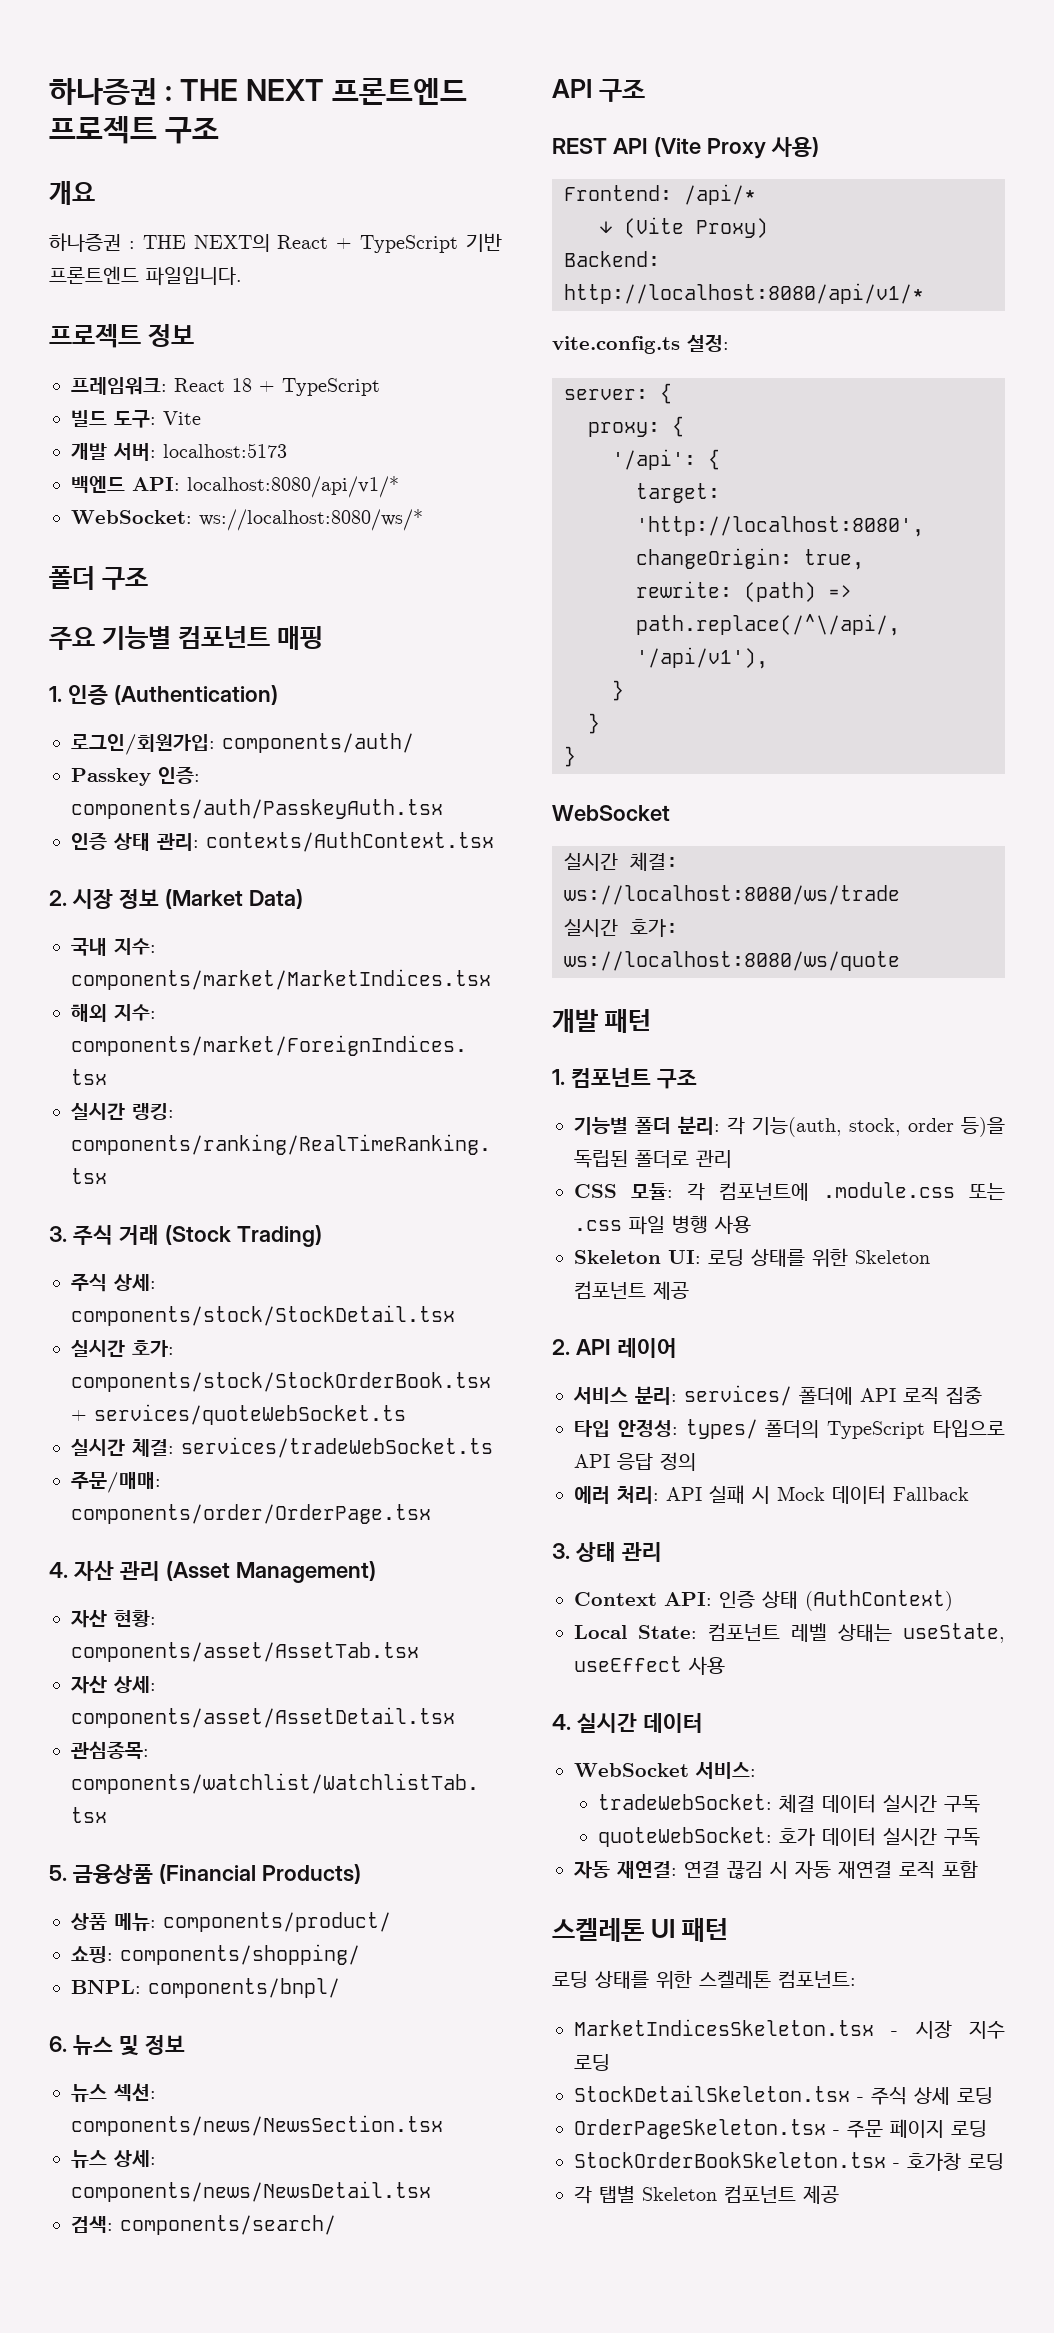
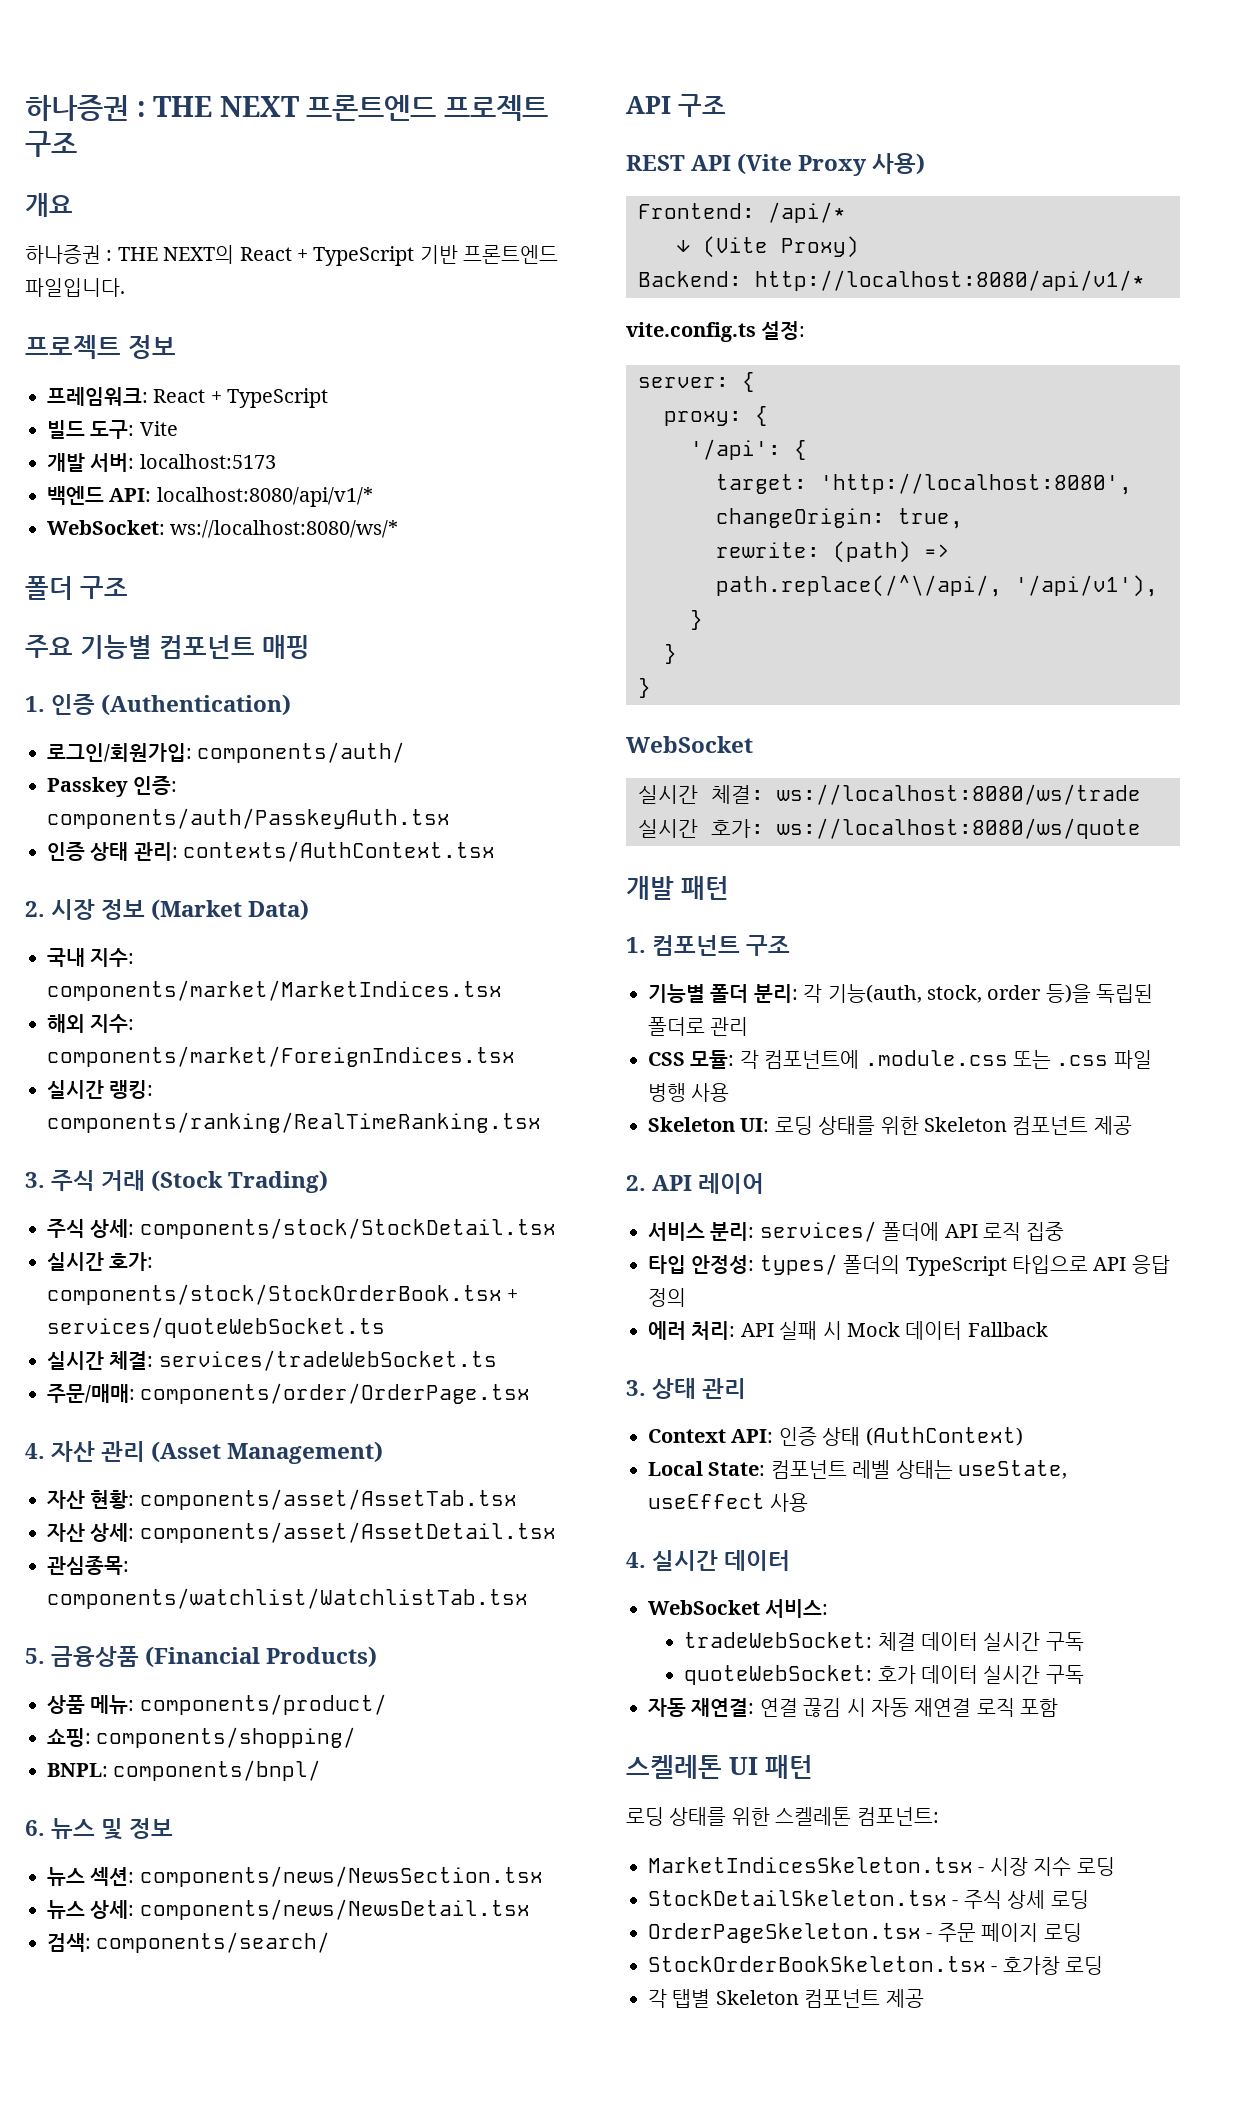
[232,378,252,392] 18 -> (206, 396) none

